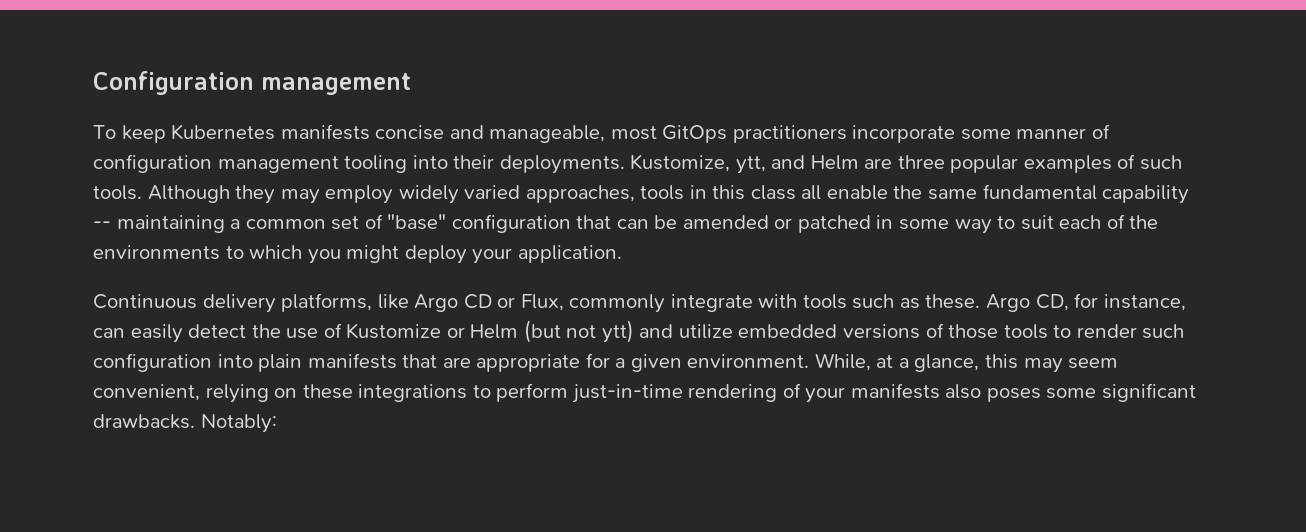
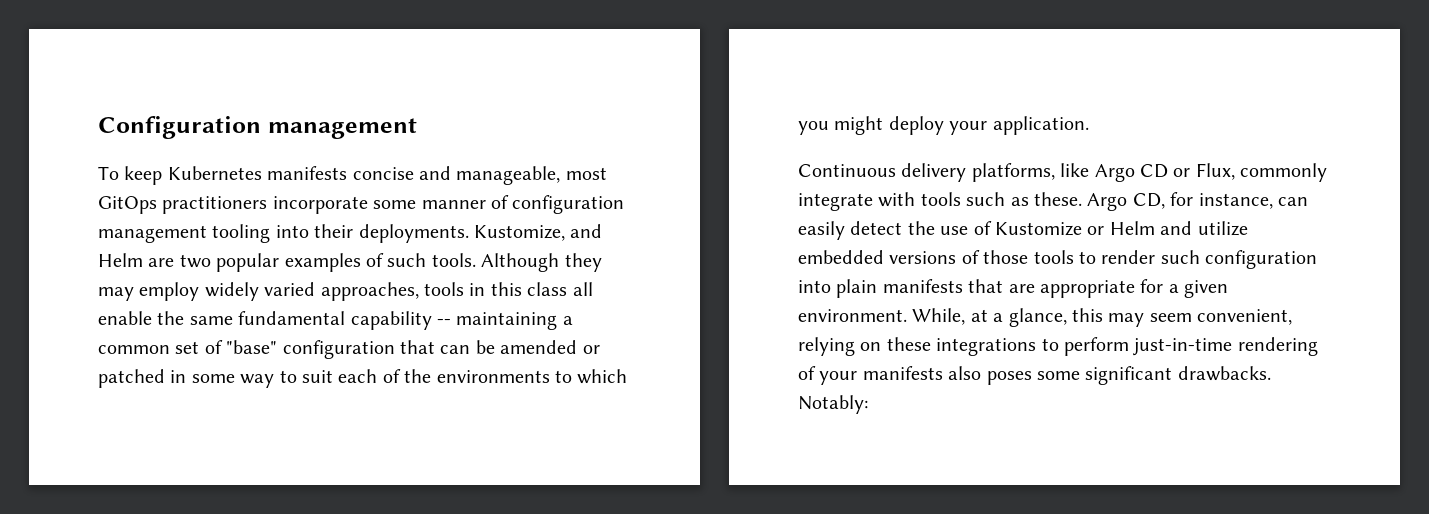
[735,156,766,174] ytt, -> (565, 233) none
[897,155,945,169] three -> [179,254,211,268] two
[523,320,634,343] (but not ytt) -> (1155, 228) none

